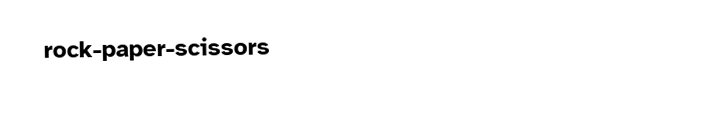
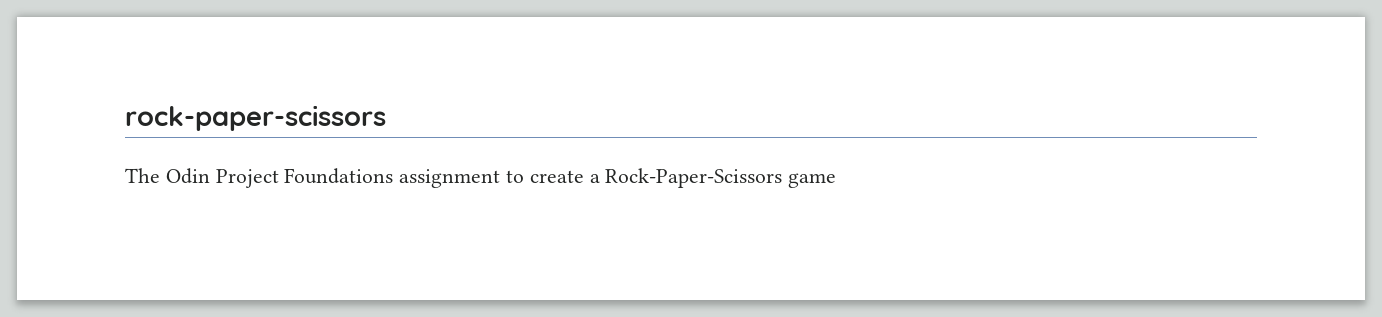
(270, 49) none -> [125,168,837,188] // The Odin Project Foundations assignment to create a Rock-Paper-Scissors game

